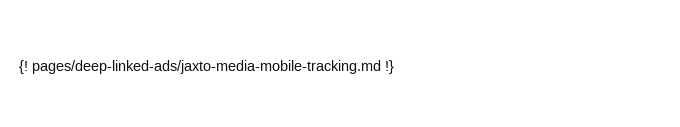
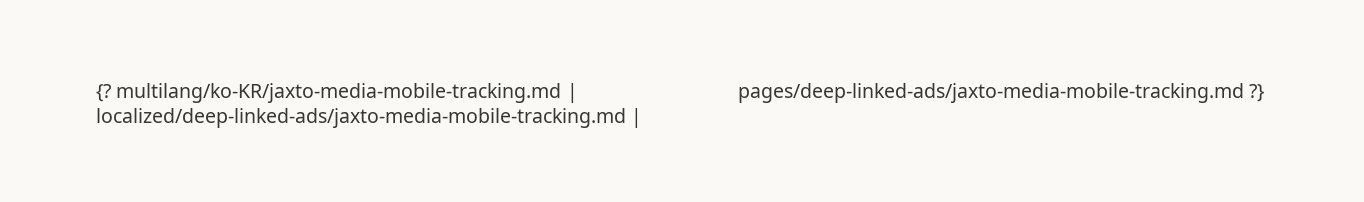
[19,60,394,74] {! pages/deep-linked-ads/jaxto-media-mobile-tracking.md !} -> [96,83,578,103] [96,108,643,128] [738,83,1265,103] {? multilang/ko-KR/jaxto-media-mobile-tracking.md | localized/deep-linked-ads/jaxto-media-mobile-tracking.md | pages/deep-linked-ads/jaxto-media-mobile-tracking.md ?}

